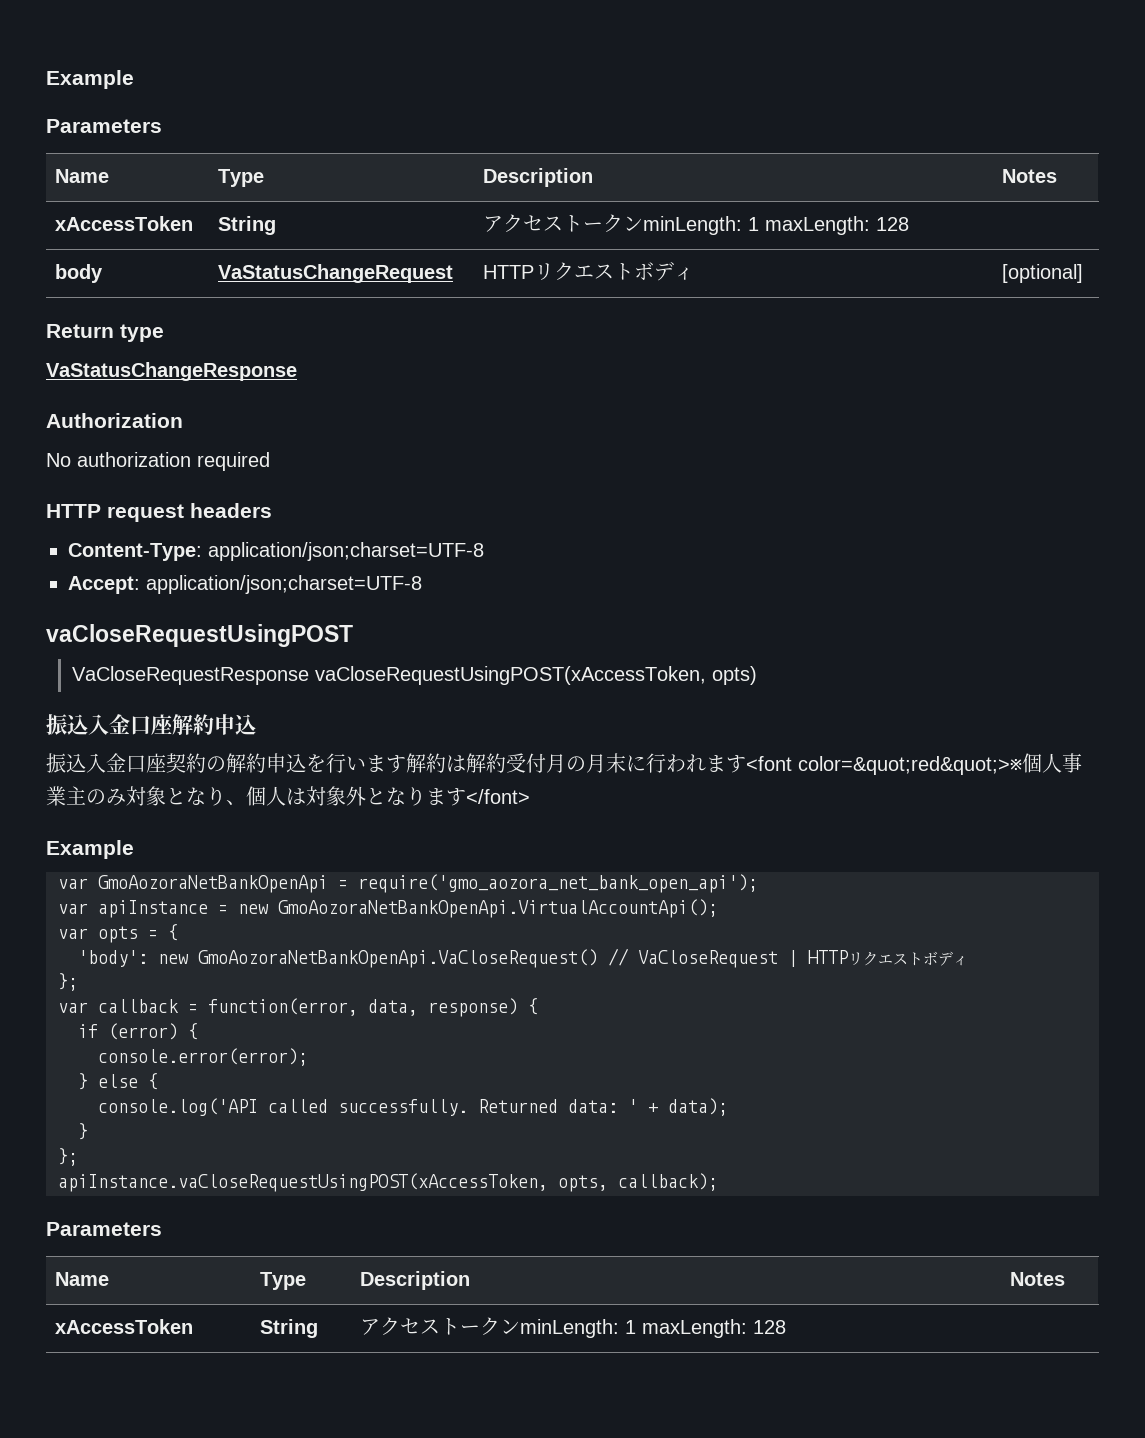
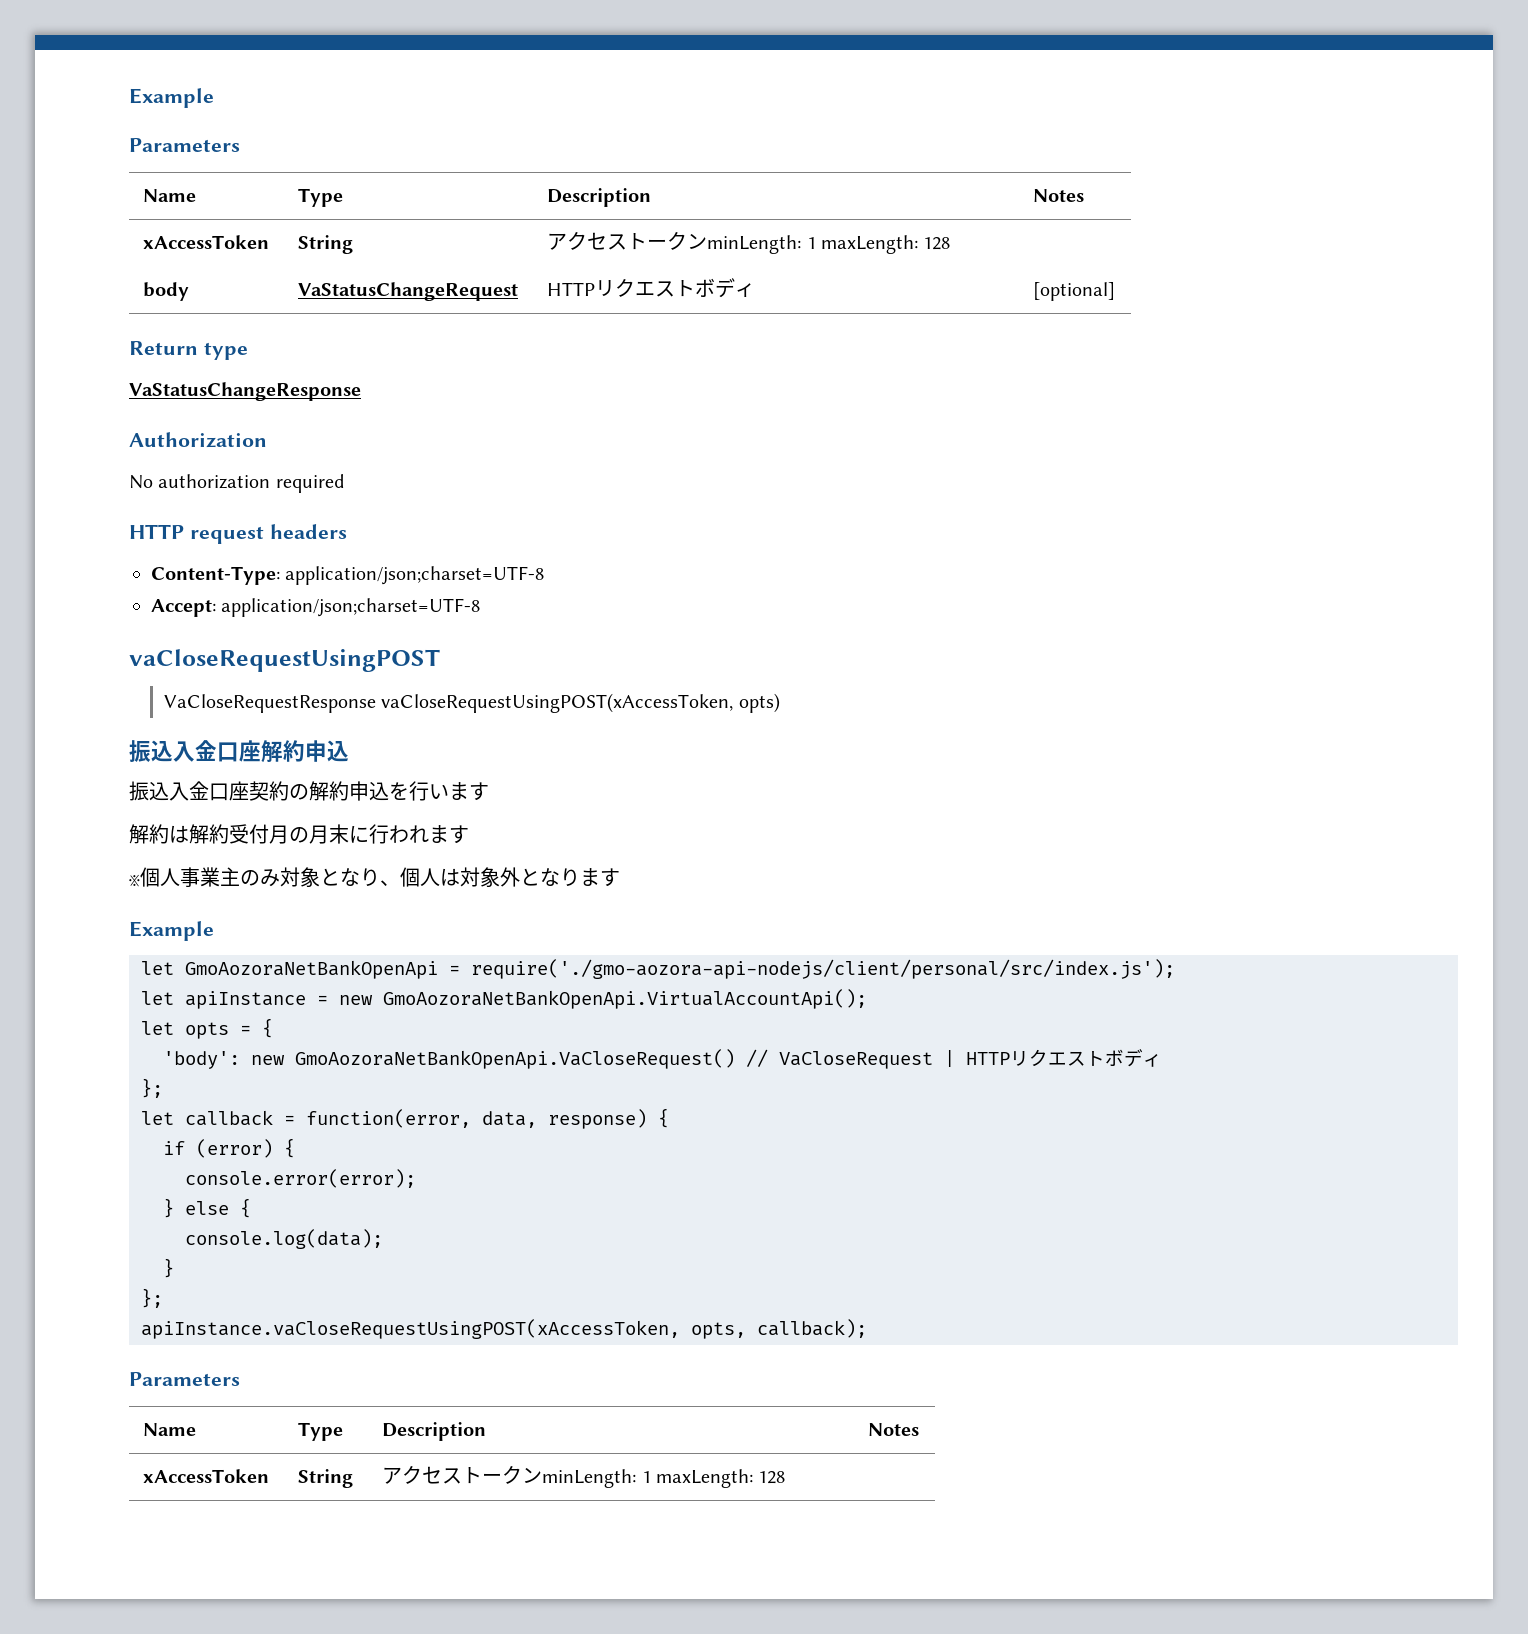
(406, 764) none -> (489, 791) //
[746,756,1022,775] <font color=&quot;red&quot;>※ -> [129,874,140,887] // ※
[466,789,530,804] [46,840,134,859] [58,878,88,889] </font> // Example // var -> [129,921,214,941] [141,961,174,975] // Example // let
[358,874,758,893] [58,903,88,914] require('gmo_aozora_net_bank_open_api'); // var -> [471,959,1175,979] [141,991,174,1005] require('./gmo-aozora-api-nodejs/client/personal/src/index.js'); // let
[58,928,88,939] var -> [141,1021,174,1035] let
[58,1002,88,1013] var -> [141,1111,174,1125] let
[98,1098,728,1116] console.log('API called successfully. Returned data: ' + data); -> [185,1229,383,1249] console.log(data);

